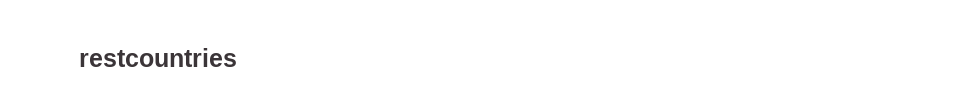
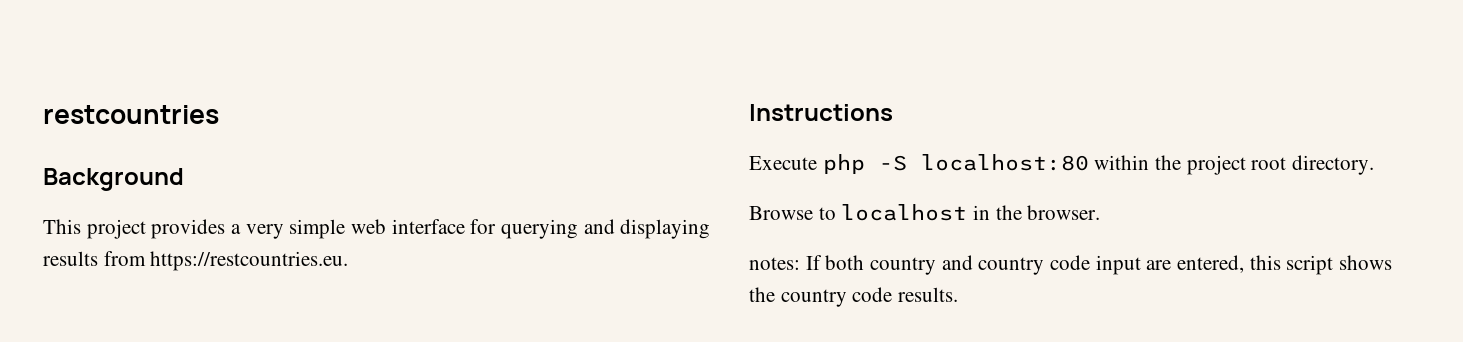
(237, 57) none -> [43,168,184,191] [43,219,711,239] [43,251,349,271] [749,104,893,121] [749,154,1375,175] [749,204,1101,221] [749,255,1393,275] [749,287,959,307] // Background // This project provides a very simple web interface for querying and displaying results from https://restcountries.eu. // Instructions // Execute php -S localhost:80 within the project root directory. // Browse to localhost in the browser. // notes: If both country and country code input are entered, this script shows the country code results.

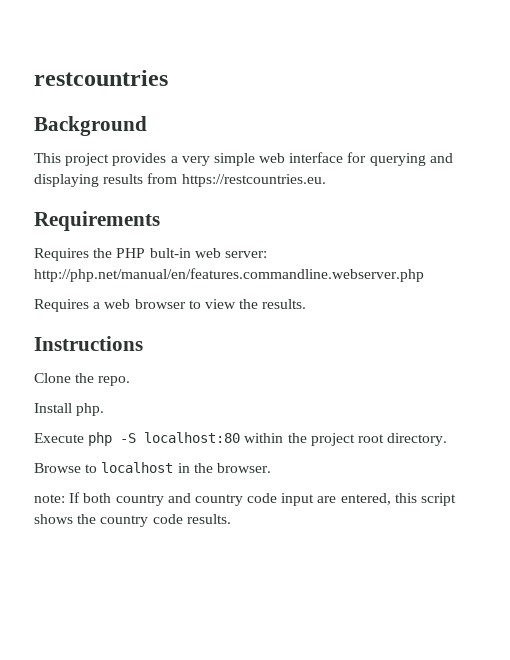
[749,104,893,121] Instructions -> [34,211,160,231] [34,248,267,261] [34,268,424,282] [34,299,307,312] [34,336,143,351] [34,373,131,386] [34,403,105,416] Requirements // Requires the PHP bult-in web server: http://php.net/manual/en/features.commandline.webserver.php // Requires a web browser to view the results. // Instructions // Clone the repo. // Install php.
[749,257,800,270] notes: -> [34,494,65,503] note:

